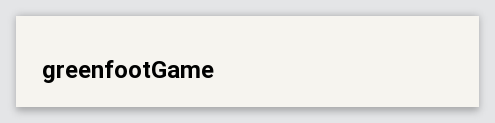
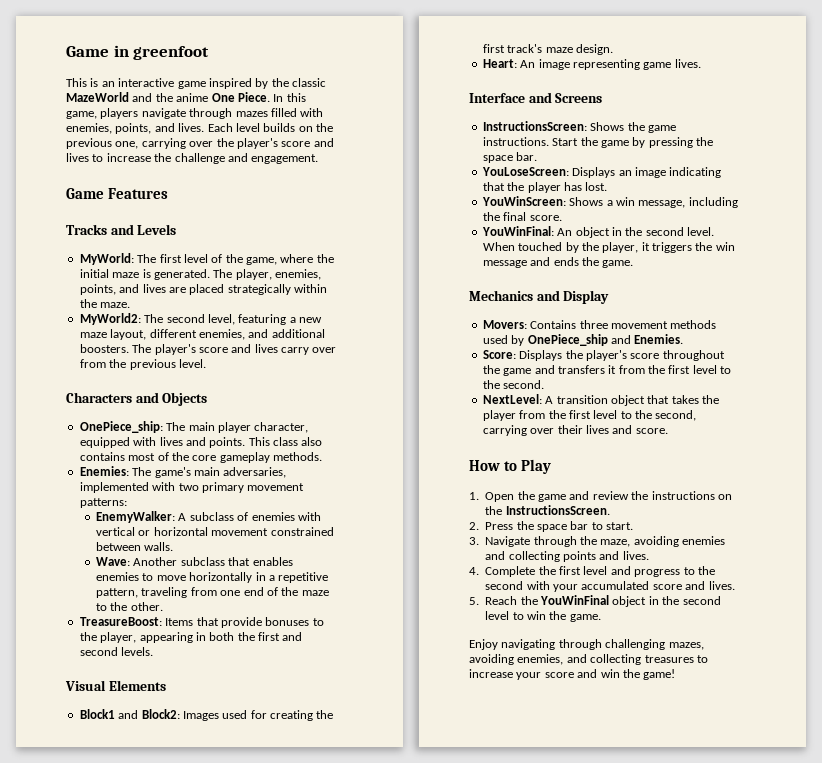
[42,60,214,83] greenfootGame -> [66,45,210,60] [66,78,326,89] [66,92,306,102] [66,108,324,119] [66,123,333,134] [66,138,334,149] [66,153,319,164] [66,188,169,199] [66,224,177,235] [79,253,334,265] [79,269,321,280] [79,284,327,295] [79,299,131,308] [79,313,322,325] [79,329,325,340] [79,344,337,355] [79,359,206,370] [66,392,208,406] [79,421,309,433] [79,437,323,448] [79,452,322,463] [79,466,287,478] [79,482,305,493] [79,498,127,508] [96,511,321,523] [96,527,334,536] [96,542,174,551] [96,557,293,566] [96,572,329,583] [96,587,329,598] [96,602,163,611] [79,617,324,628] [79,632,303,643] [79,647,154,656] [65,680,166,691] [79,709,334,721] [482,44,613,55] [482,59,701,70] [469,92,603,103] [482,121,676,133] [482,137,713,148] [482,152,538,163] [481,167,722,178] [482,182,608,193] [481,196,738,208] [482,212,562,221] [481,226,714,238] [482,242,735,253] [482,257,634,268] [469,290,610,304] [482,320,717,329] [482,334,684,346] [482,350,725,361] [482,365,732,376] [482,380,545,389] [482,394,719,406] [482,410,697,421] [482,425,668,436] [469,459,552,474] [469,491,732,502] [485,505,610,515] [469,521,634,532] [469,536,726,547] [485,551,649,562] [469,566,715,577] [485,581,735,592] [469,595,721,607] [485,611,601,622] [469,639,704,650] [469,654,708,665] [469,669,676,680] Game in greenfoot // This is an interactive game inspired by the classic MazeWorld and the anime One Piece. In this game, players navigate through mazes filled with enemies, points, and lives. Each level builds on the previous one, carrying over the player's score and lives to increase the challenge and engagement. // Game Features // Tracks and Levels // MyWorld: The first level of the game, where the initial maze is generated. The player, enemies, points, and lives are placed strategically within the maze. // MyWorld2: The second level, featuring a new maze layout, different enemies, and additional boosters. The player's score and lives carry over from the previous level. // Characters and Objects // OnePiece_ship: The main player character, equipped with lives and points. This class also contains most of the core gameplay methods. // Enemies: The game's main adversaries, implemented with two primary movement patterns: // EnemyWalker: A subclass of enemies with vertical or horizontal movement constrained between walls. // Wave: Another subclass that enables enemies to move horizontally in a repetitive pattern, traveling from one end of the maze to the other. // TreasureBoost: Items that provide bonuses to the player, appearing in both the first and second levels. // Visual Elements // Block1 and Block2: Images used for creating the first track's maze design. // Heart: An image representing game lives. // Interface and Screens // InstructionsScreen: Shows the game instructions. Start the game by pressing the space bar. // YouLoseScreen: Displays an image indicating that the player has lost. // YouWinScreen: Shows a win message, including the final score. // YouWinFinal: An object in the second level. When touched by the player, it triggers the win message and ends the game. // Mechanics and Display // Movers: Contains three movement methods used by OnePiece_ship and Enemies. // Score: Displays the player's score throughout the game and transfers it from the first level to the second. // NextLevel: A transition object that takes the player from the first level to the second, carrying over their lives and score. // How to Play // 1. Open the game and review the instructions on the InstructionsScreen. // 2. Press the space bar to start. // 3. Navigate through the maze, avoiding enemies and collecting points and lives. // 4. Complete the first level and progress to the second with your accumulated score and lives. // 5. Reach the YouWinFinal object in the second level to win the game. // Enjoy navigating through challenging mazes, avoiding enemies, and collecting treasures to increase your score and win the game!

